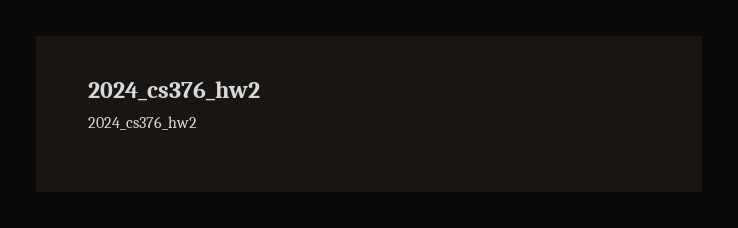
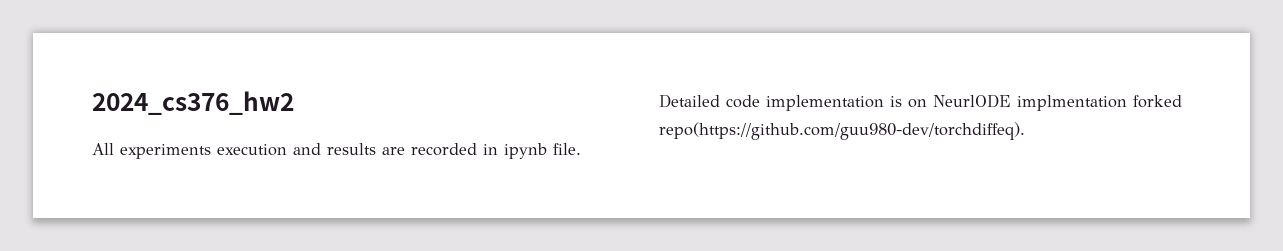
[88,116,197,130] 2024_cs376_hw2 -> [92,143,581,159] [659,94,1182,111] [659,122,1025,140] All experiments execution and results are recorded in ipynb file. Detailed code implementation is on NeurlODE implmentation forked repo(https://github.com/guu980-dev/torchdiffeq).

